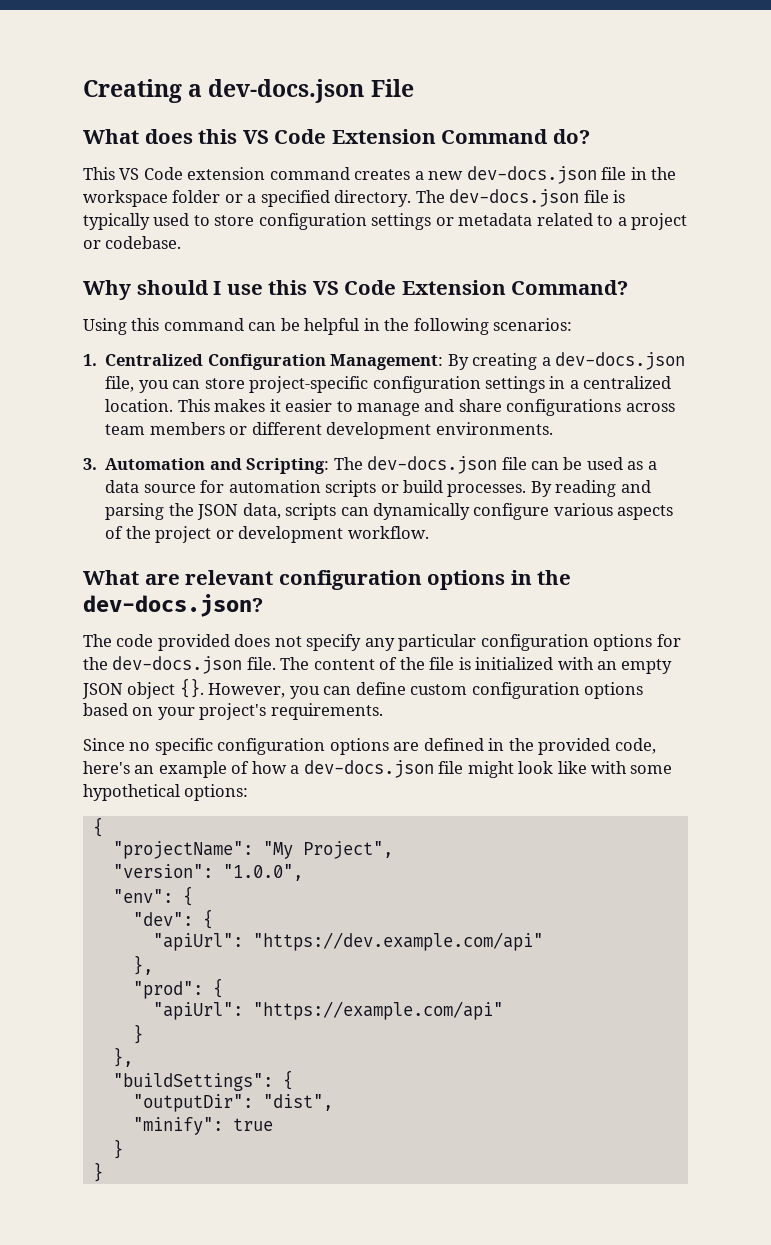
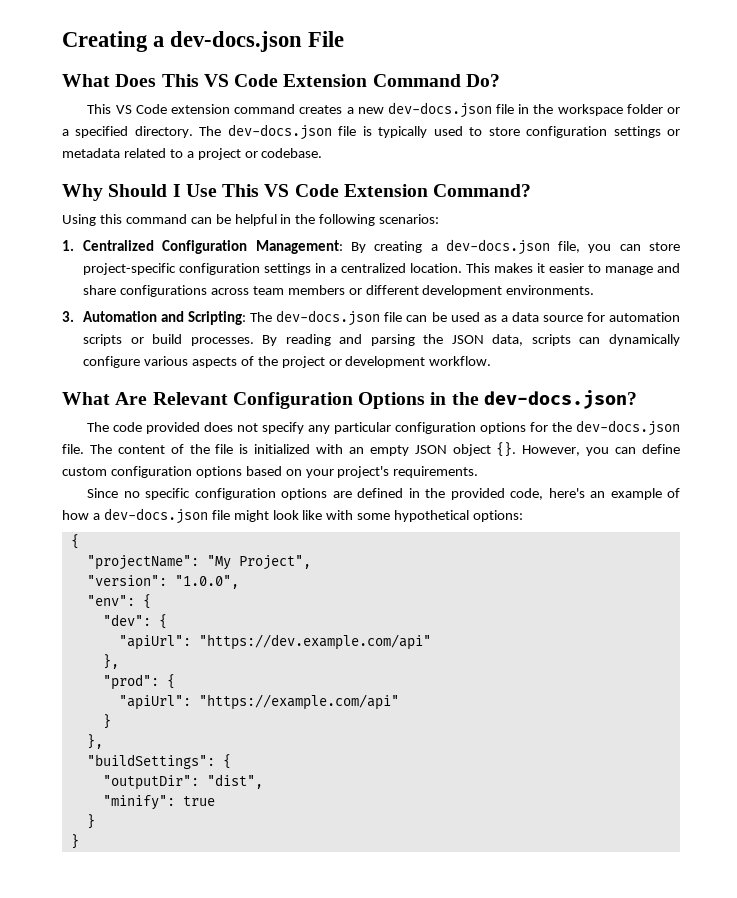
[144,129,238,144] does this -> [115,74,199,87] Does This
[552,129,590,144] do? -> [465,74,500,87] Do?
[136,280,308,295] should I use this -> [108,184,260,197] Should I Use This
[144,570,506,590] are relevant configuration options -> [115,392,426,409] Are Relevant Configuration Options

